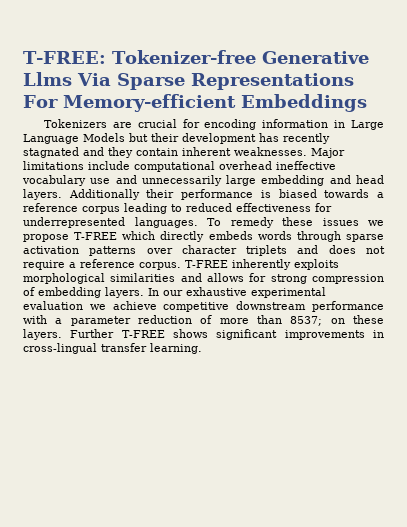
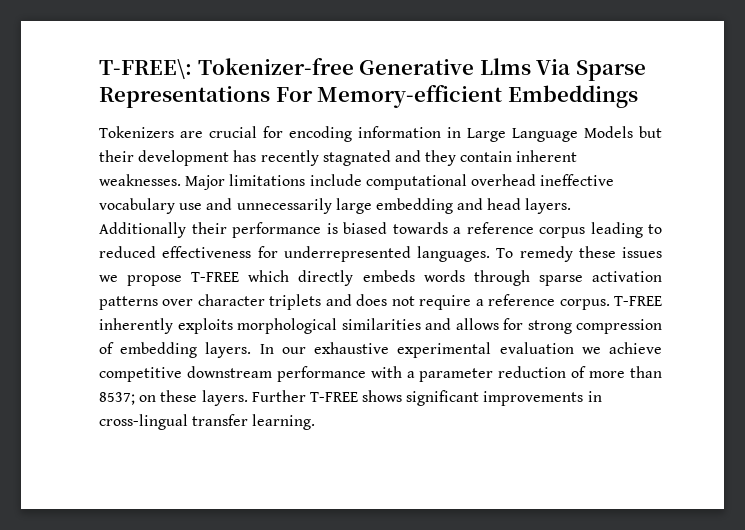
[23,51,106,64] T-FREE: -> [99,59,192,79] T-FREE\:

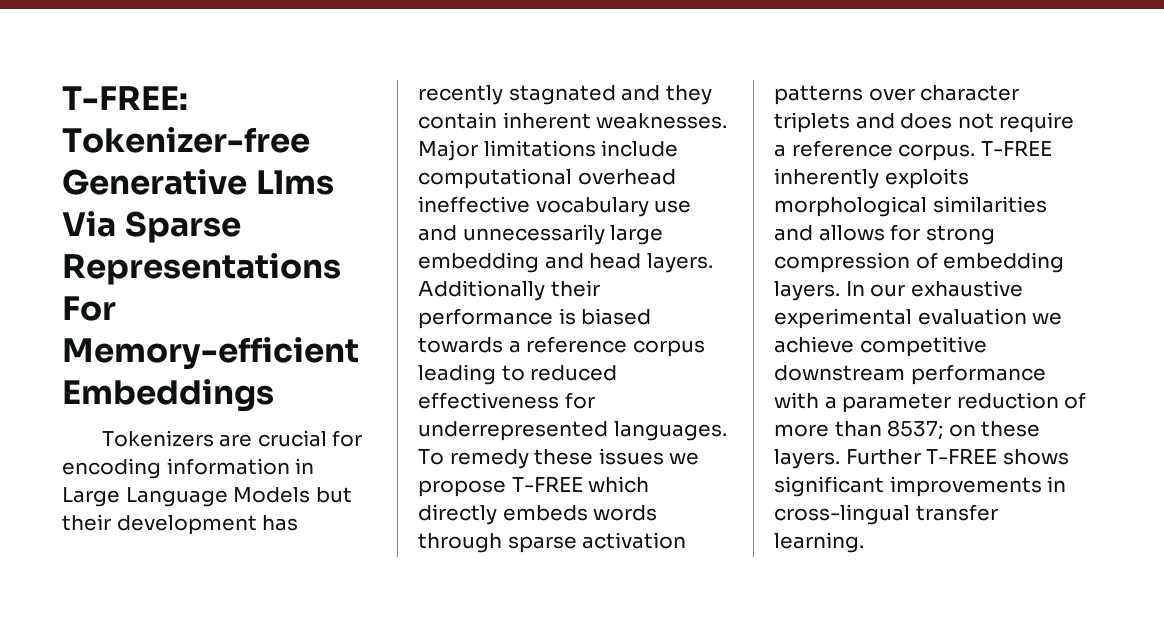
[99,59,192,79] T-FREE\: -> [62,86,188,110] T-FREE:

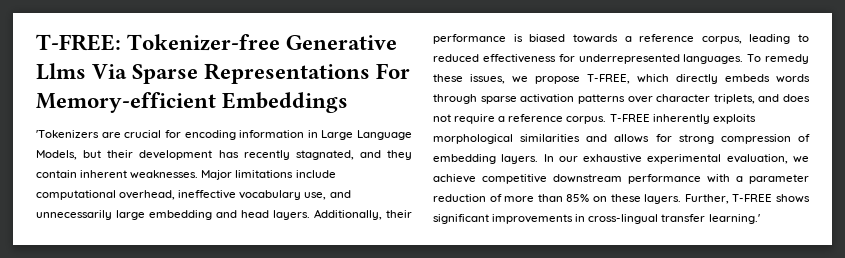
[101,430,214,447] Tokenizers -> [36,130,99,138] 'Tokenizers
[233,487,311,503] Models -> [36,150,77,160] Models,
[508,85,616,105] stagnated -> [295,150,354,160] stagnated,
[577,169,676,185] overhead -> [119,190,176,200] overhead,
[654,200,692,213] use -> [304,192,327,200] use,
[418,280,545,301] Additionally -> [314,209,382,220] Additionally,
[632,340,705,357] corpus -> [701,36,742,44] corpus,
[598,448,664,465] issues -> [470,74,505,84] issues,
[511,476,583,492] T-FREE -> [587,74,630,84] T-FREE,
[774,112,850,133] triplets -> [713,94,755,104] triplets,
[917,308,1027,325] evaluation -> [726,154,788,164] evaluation,
[887,420,944,440] 8537; -> [566,194,590,202] 85%
[845,449,921,465] Further -> [684,194,729,204] Further,
[774,532,864,553] learning. -> [708,214,760,224] learning.'

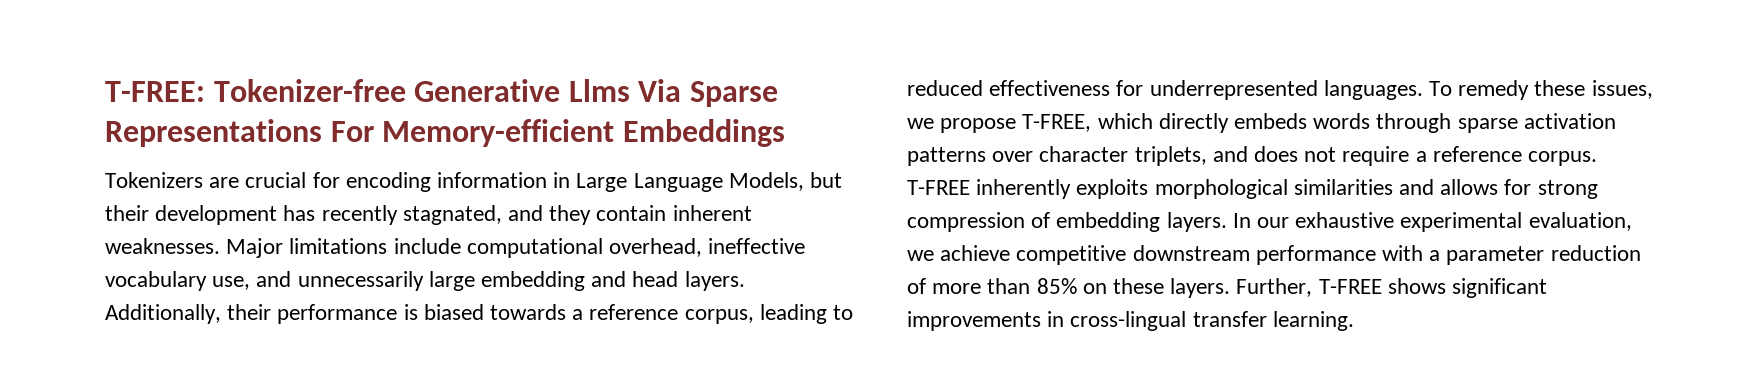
[36,130,99,138] 'Tokenizers -> [105,172,203,188] Tokenizers
[708,214,760,224] learning.' -> [1272,311,1354,331] learning.

